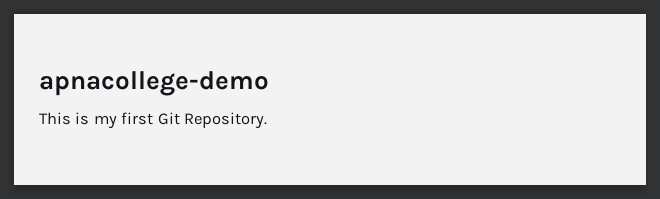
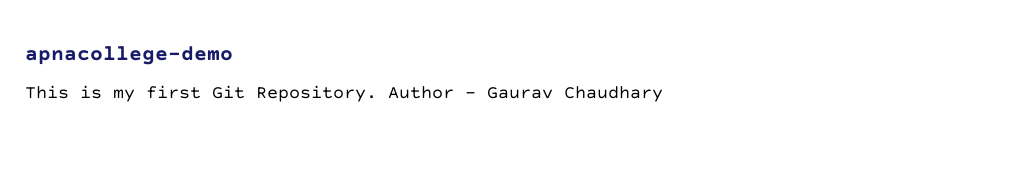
(268, 120) none -> [388,86,663,102] Author - Gaurav Chaudhary

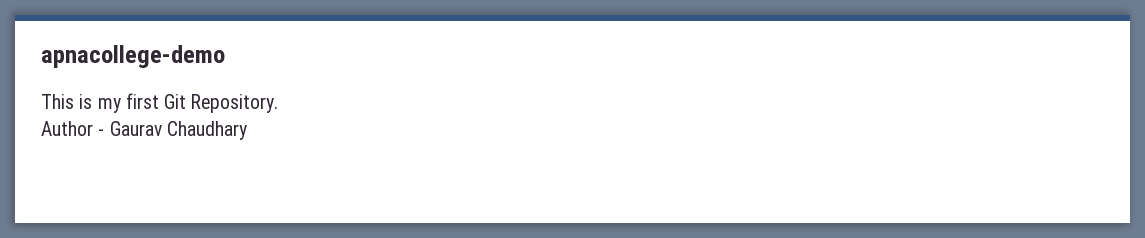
(377, 93) none -> (279, 103) //

